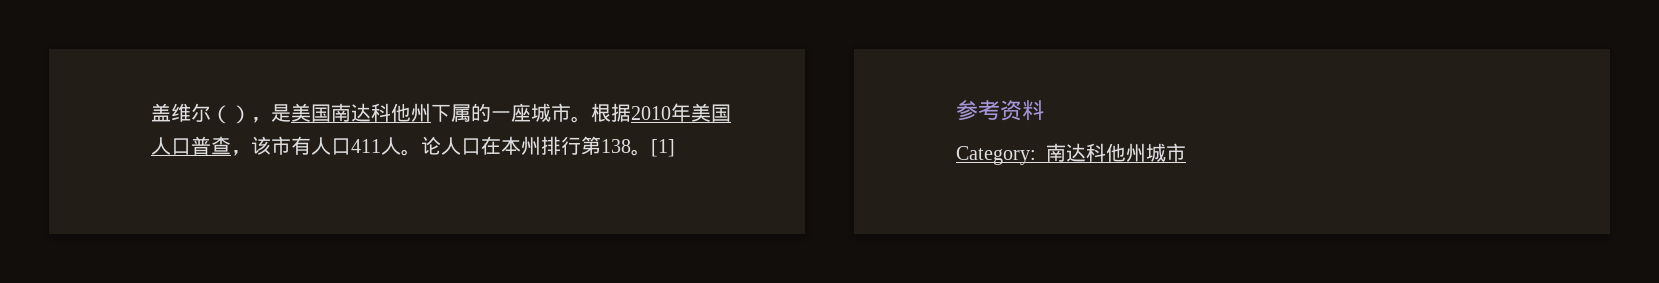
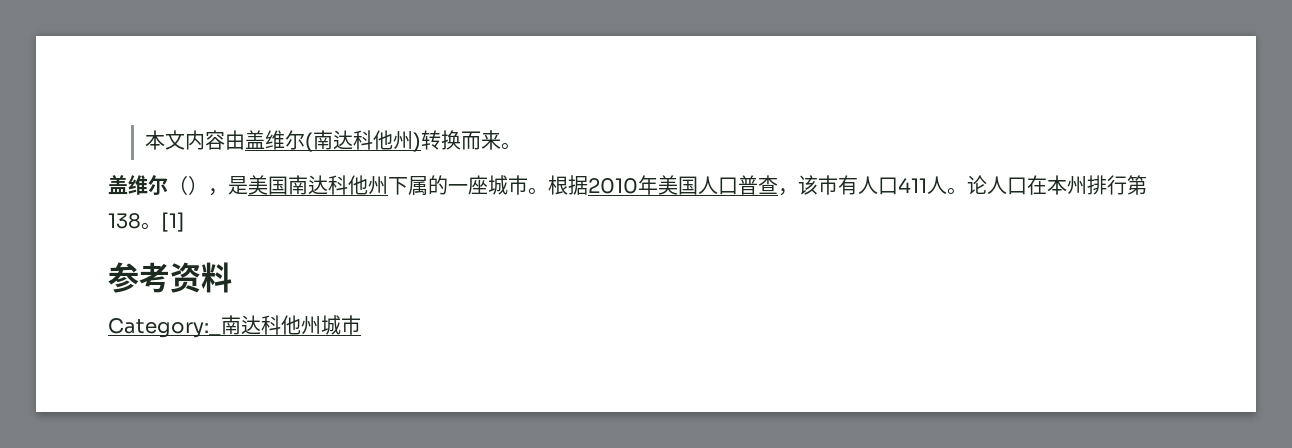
(151, 112) none -> [144,130,521,152] 本文内容由盖维尔(南达科他州)转换而来。 //

